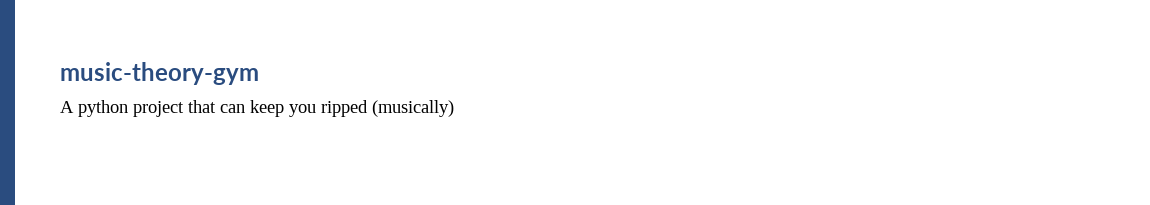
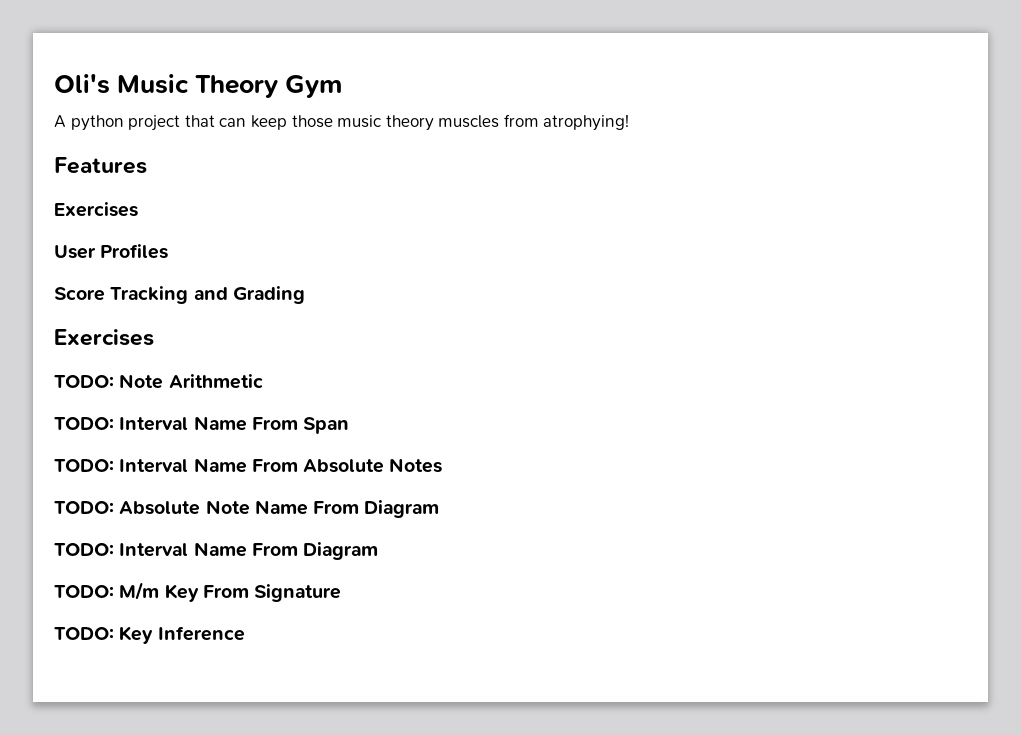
[60,62,259,85] music-theory-gym -> [54,74,343,98] Oli's Music Theory Gym
[289,100,454,117] you ripped (musically) -> [291,114,630,131] [54,157,147,174] [54,202,138,217] [54,244,169,259] [54,286,305,304] [54,329,154,346] [54,374,263,389] [54,416,350,434] [54,458,443,473] [54,500,440,518] [54,542,379,560] [54,582,342,602] [54,626,245,644] those music theory muscles from atrophying! // Features // Exercises // User Profiles // Score Tracking and Grading // Exercises // TODO: Note Arithmetic // TODO: Interval Name From Span // TODO: Interval Name From Absolute Notes // TODO: Absolute Note Name From Diagram // TODO: Interval Name From Diagram // TODO: M/m Key From Signature // TODO: Key Inference

